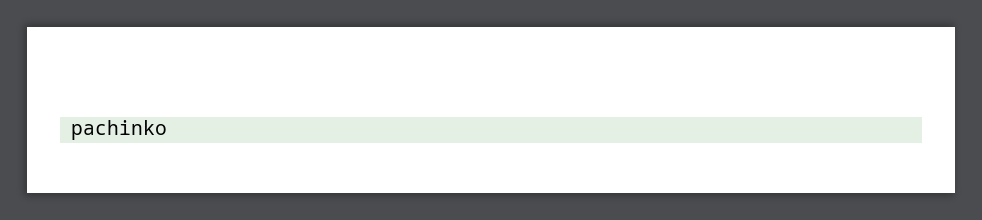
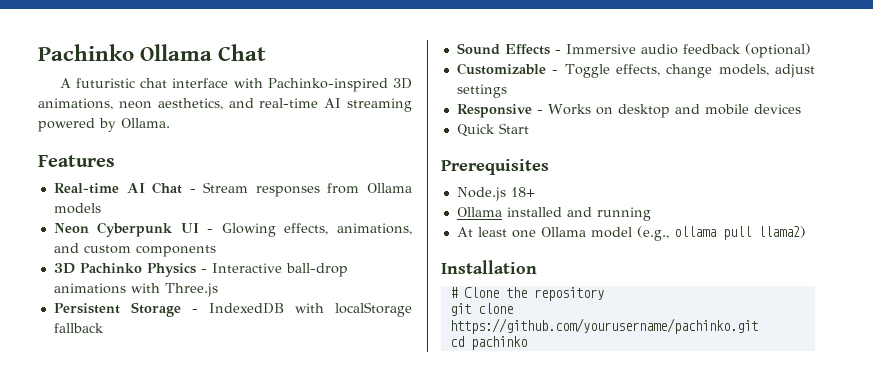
(71, 130) none -> [38,44,267,61] [59,78,412,92] [38,98,412,112] [38,118,170,132] [38,155,115,167] [53,182,412,197] [53,203,101,214] [53,222,412,237] [53,243,216,257] [53,263,348,277] [53,283,218,297] [53,302,412,317] [53,323,104,333] [456,43,811,58] [456,63,815,78] [456,84,507,98] [456,104,801,118] [456,123,529,137] [441,159,549,175] [456,187,535,201] [456,207,651,221] [456,226,806,241] [441,260,537,274] [449,287,604,301] [449,303,513,316] [449,318,758,334] [449,336,464,347] Pachinko Ollama Chat // A futuristic chat interface with Pachinko-inspired 3D animations, neon aesthetics, and real-time AI streaming powered by Ollama. // Features // Real-time AI Chat - Stream responses from Ollama models // Neon Cyberpunk UI - Glowing effects, animations, and custom components // 3D Pachinko Physics - Interactive ball-drop animations with Three.js // Persistent Storage - IndexedDB with localStorage fallback // Sound Effects - Immersive audio feedback (optional) // Customizable - Toggle effects, change models, adjust settings // Responsive - Works on desktop and mobile devices // Quick Start // Prerequisites // Node.js 18+ // Ollama installed and running // At least one Ollama model (e.g., ollama pull llama2) // Installation // # Clone the repository // git clone https://github.com/yourusername/pachinko.git // cd

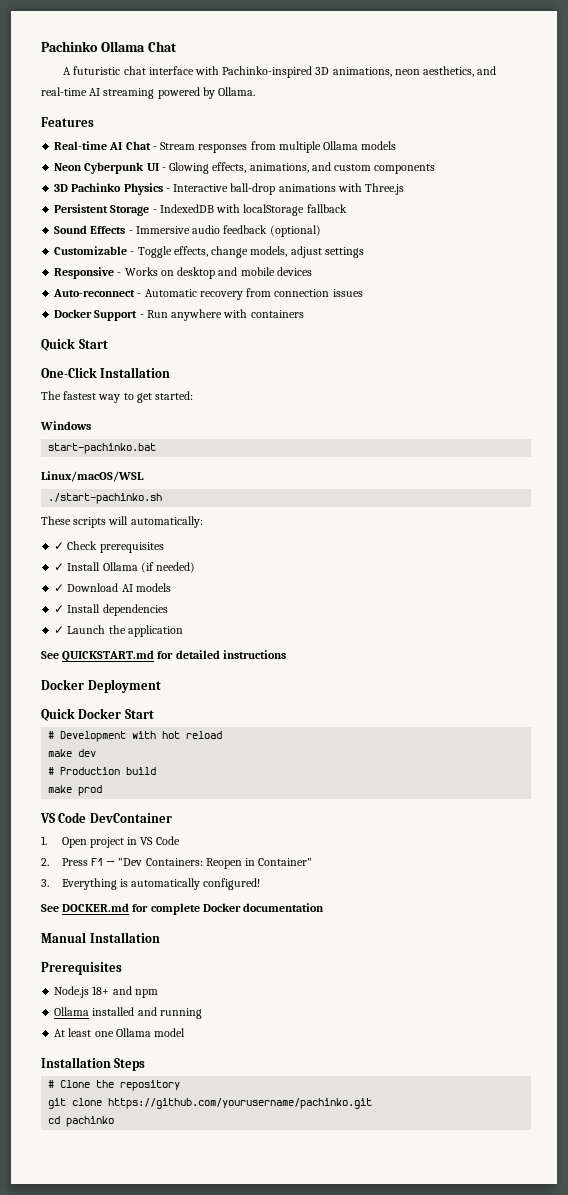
(360, 188) none -> [278,141,321,153] multiple
[456,123,529,137] Quick Start -> [53,288,363,300] [54,309,304,321] [41,338,108,351] [41,367,171,378] [41,391,194,403] [40,421,91,430] [48,443,157,454] [41,471,144,482] [48,493,163,504] [41,516,203,528] [54,541,164,553] [54,562,196,573] [54,583,171,592] [54,604,168,616] [54,625,183,637] [41,650,286,662] [41,679,161,693] [41,708,154,721] [48,731,223,742] [48,749,97,757] [48,767,157,775] [48,785,103,796] [40,812,172,823] [41,836,180,848] [41,858,313,869] [41,878,261,890] [41,903,325,915] [41,932,160,943] Auto-reconnect - Automatic recovery from connection issues // Docker Support - Run anywhere with containers // Quick Start // One-Click Installation // The fastest way to get started: // Windows // start-pachinko.bat // Linux/macOS/WSL // ./start-pachinko.sh // These scripts will automatically: // ✓ Check prerequisites // ✓ Install Ollama (if needed) // ✓ Download AI models // ✓ Install dependencies // ✓ Launch the application // See QUICKSTART.md for detailed instructions // Docker Deployment // Quick Docker Start // # Development with hot reload // make dev // # Production build // make prod // VS Code DevContainer // 1. Open project in VS Code // 2. Press F1 → "Dev Containers: Reopen in Container" // 3. Everything is automatically configured! // See DOCKER.md for complete Docker documentation // Manual Installation
(535, 192) none -> [112,986,158,998] and npm
[636,226,806,241] [441,260,537,274] (e.g., ollama pull llama2) // Installation -> [41,1057,146,1071] // Installation Steps

